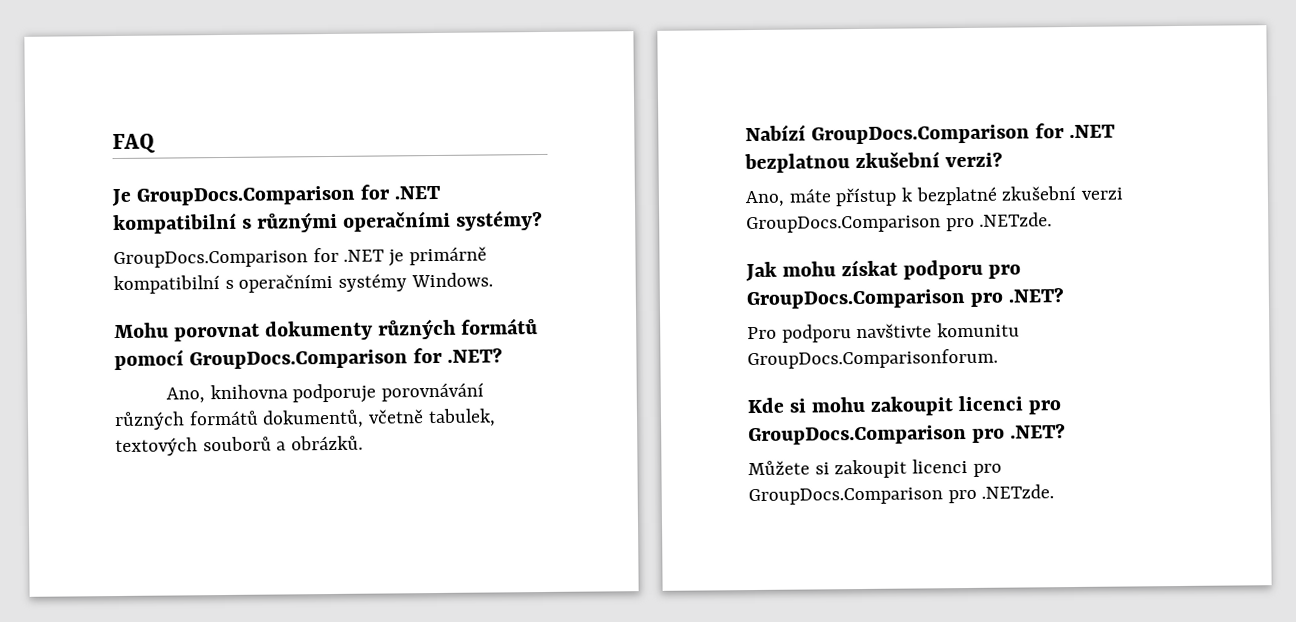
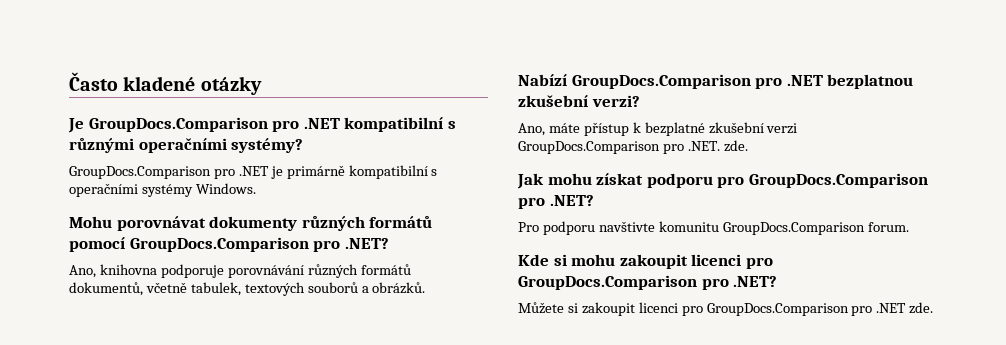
[112,133,156,154] FAQ -> [69,72,262,95] Často kladené otázky
[360,184,391,200] for -> [272,120,300,132] pro
[312,247,339,263] for -> [213,169,235,179] pro
[174,323,261,342] porovnat -> [116,216,206,231] porovnávat
[413,347,444,364] for -> [313,240,341,252] pro
[1035,123,1066,139] for -> [755,77,783,89] pro
[979,212,1053,227] .NETzde. -> [687,140,748,152] .NET. zde.
[747,348,998,370] GroupDocs.Comparisonforum. -> [722,222,909,235] GroupDocs.Comparison forum.
[981,484,1055,499] .NETzde. -> [876,302,934,314] .NET zde.

